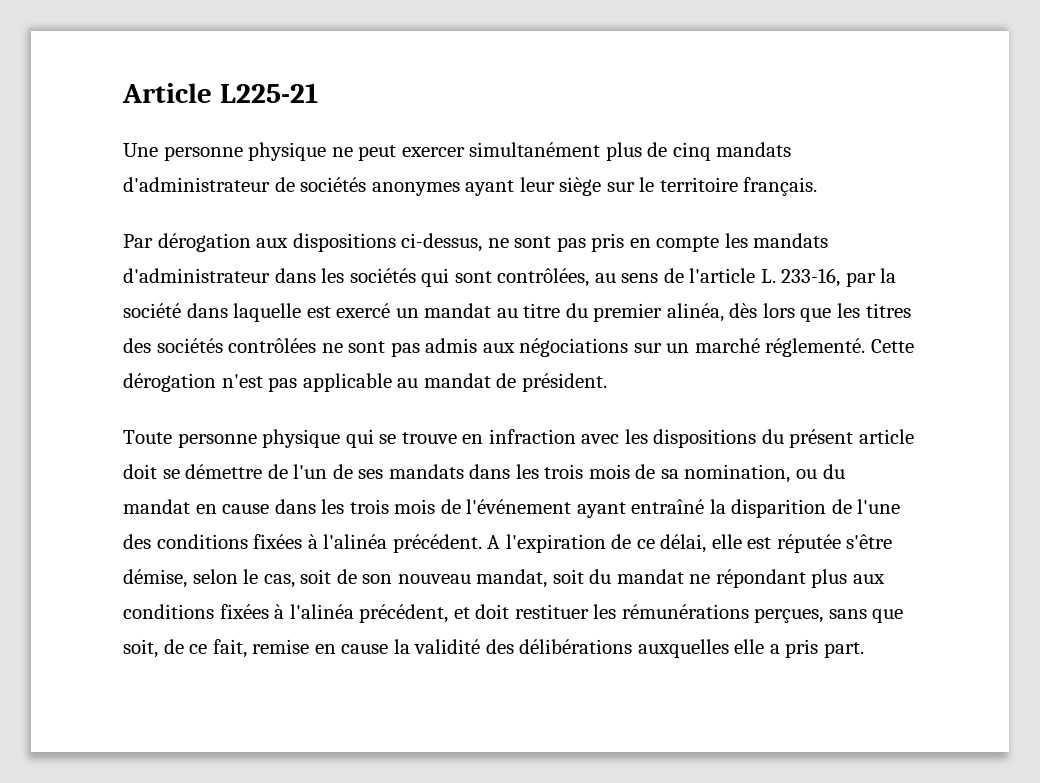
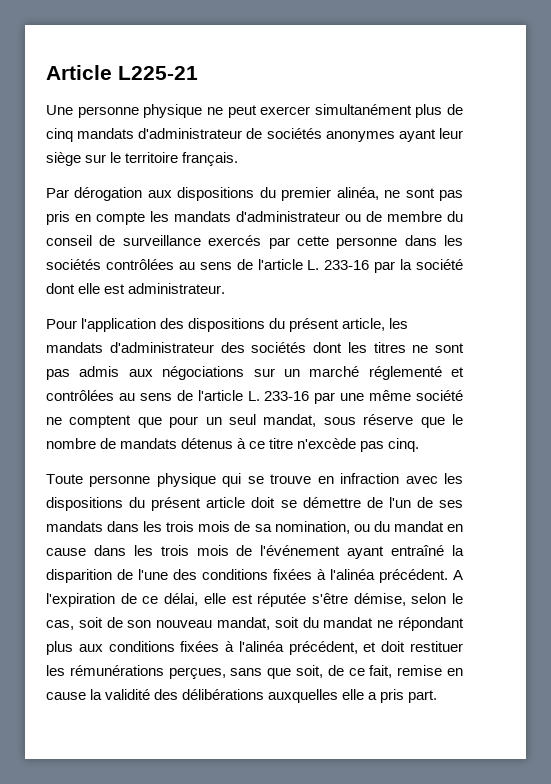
[401,233,483,252] ci-dessus, -> [259,187,379,201] du premier alinéa,
[274,268,841,287] dans les sociétés qui sont contrôlées, au sens de l'article L. 233-16, -> [345,211,463,222] [46,235,463,249] [46,259,370,270] ou de membre du conseil de surveillance exercés par cette personne dans les sociétés contrôlées au sens de l'article L. 233-16
[186,303,911,322] [123,338,317,353] dans laquelle est exercé un mandat au titre du premier alinéa, dès lors que les titres des sociétés contrôlées -> [46,283,226,294] [46,318,409,332] [46,342,406,353] dont elle est administrateur. // Pour l'application des dispositions du présent article, les mandats d'administrateur des sociétés dont les titres
[765,338,914,357] [123,373,607,392] réglementé. Cette dérogation n'est pas applicable au mandat de président. -> [368,366,464,380] [46,390,463,404] [46,414,463,428] [46,438,420,452] réglementé et contrôlées au sens de l'article L. 233-16 par une même société ne comptent que pour un seul mandat, sous réserve que le nombre de mandats détenus à ce titre n'excède pas cinq.

